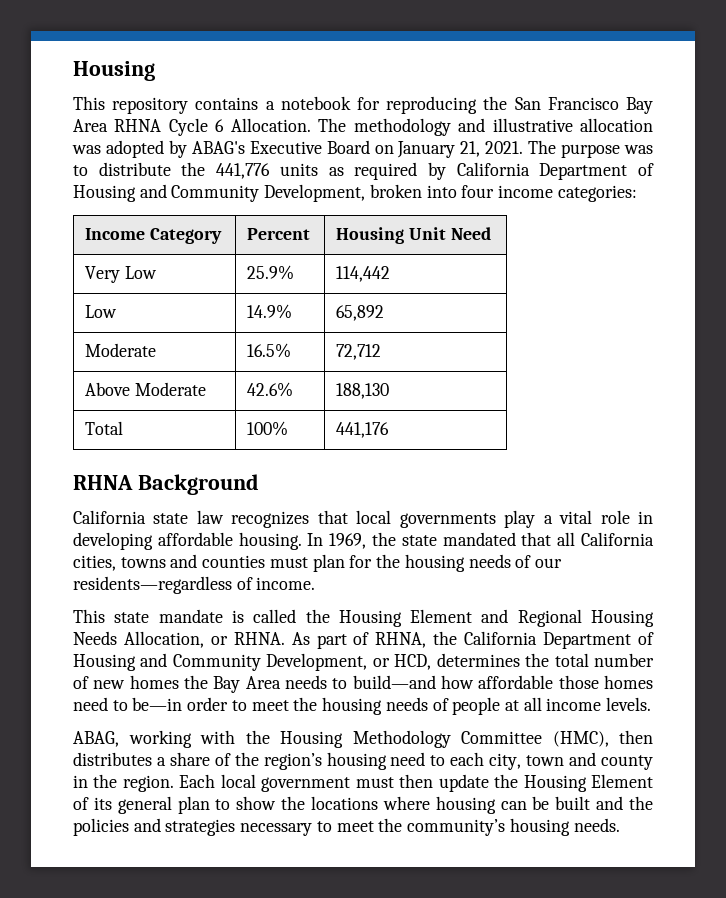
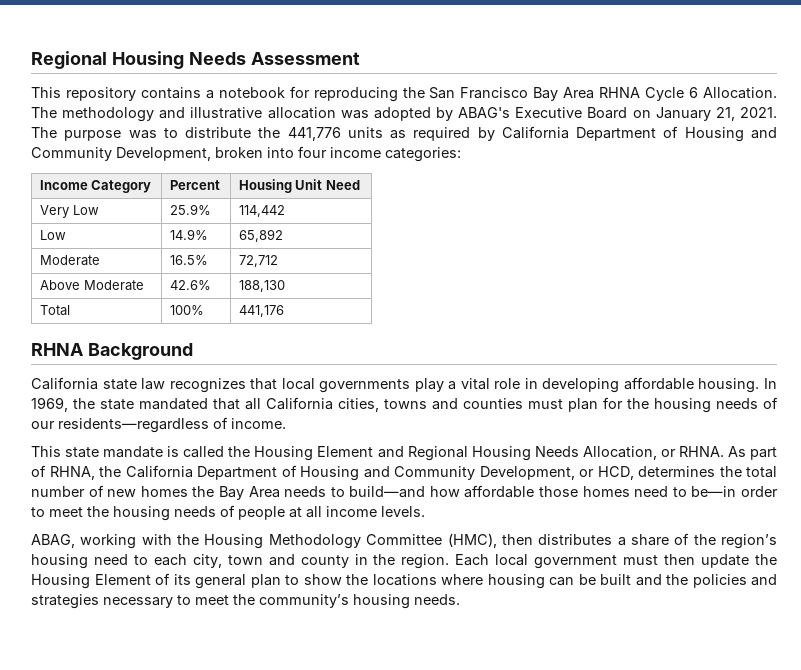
[73,61,155,81] Housing -> [31,51,360,69] Regional Housing Needs Assessment

